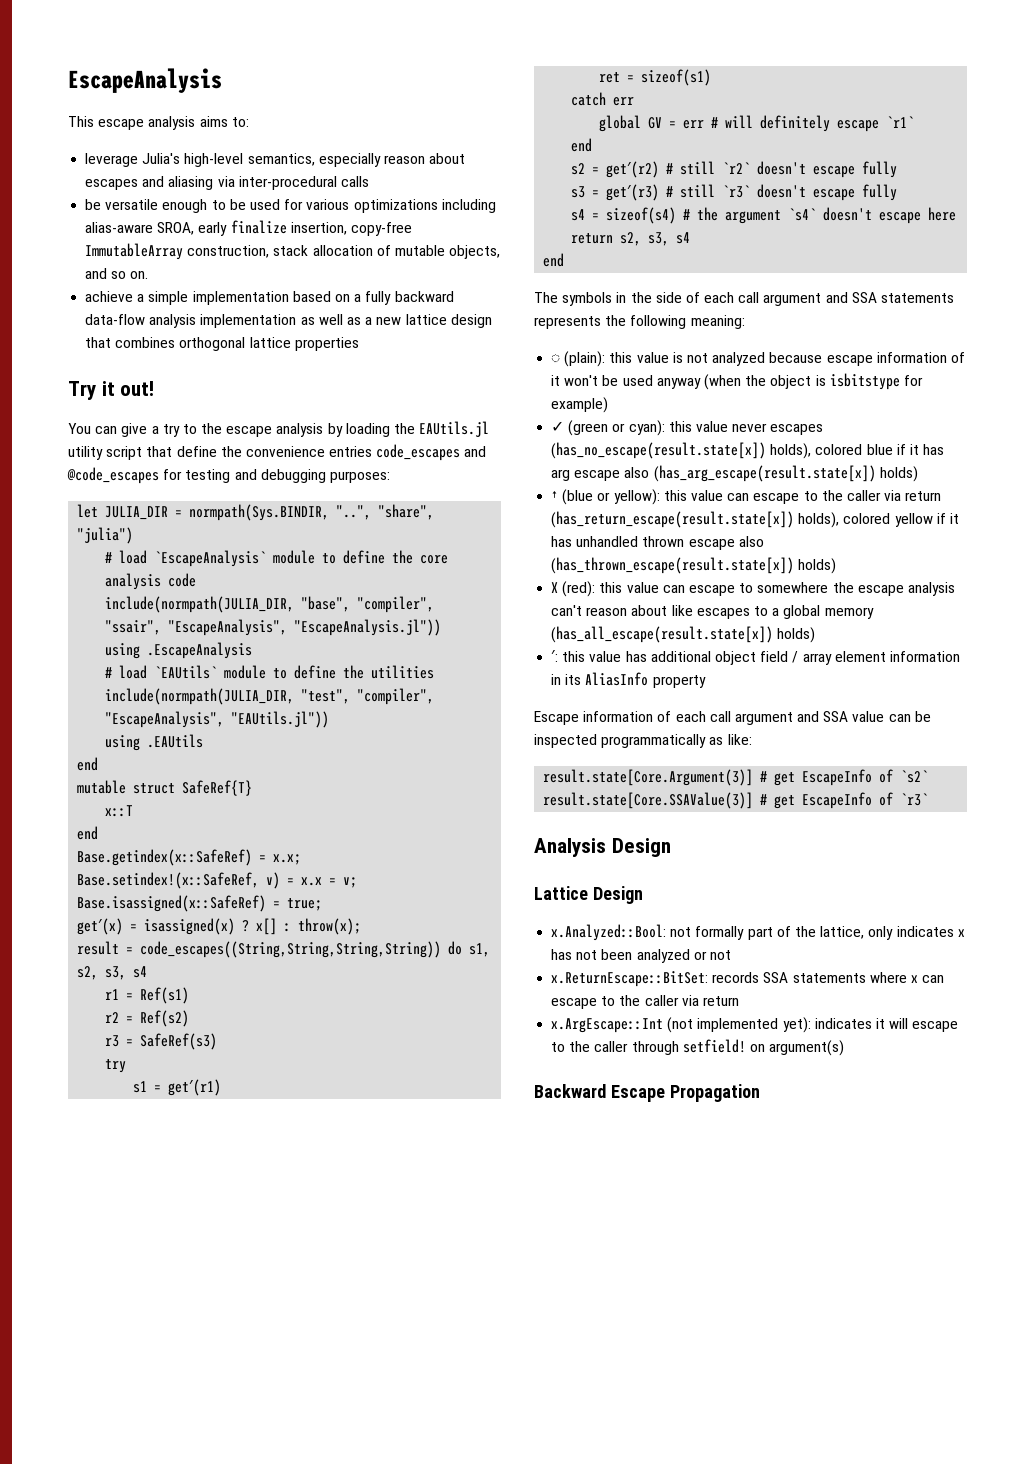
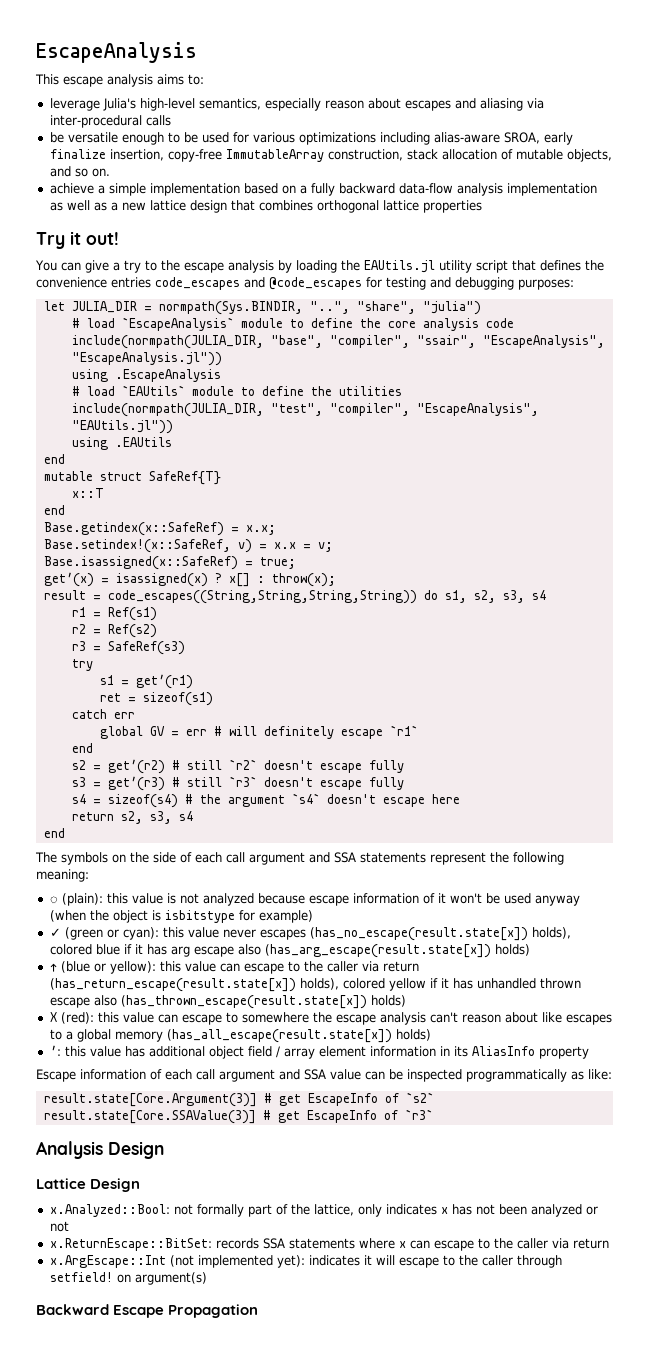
[176,446,217,457] define -> [539,260,581,271] defines
[616,292,627,303] in -> [112,854,126,863] on
[534,316,601,329] represents -> [430,852,486,865] represent

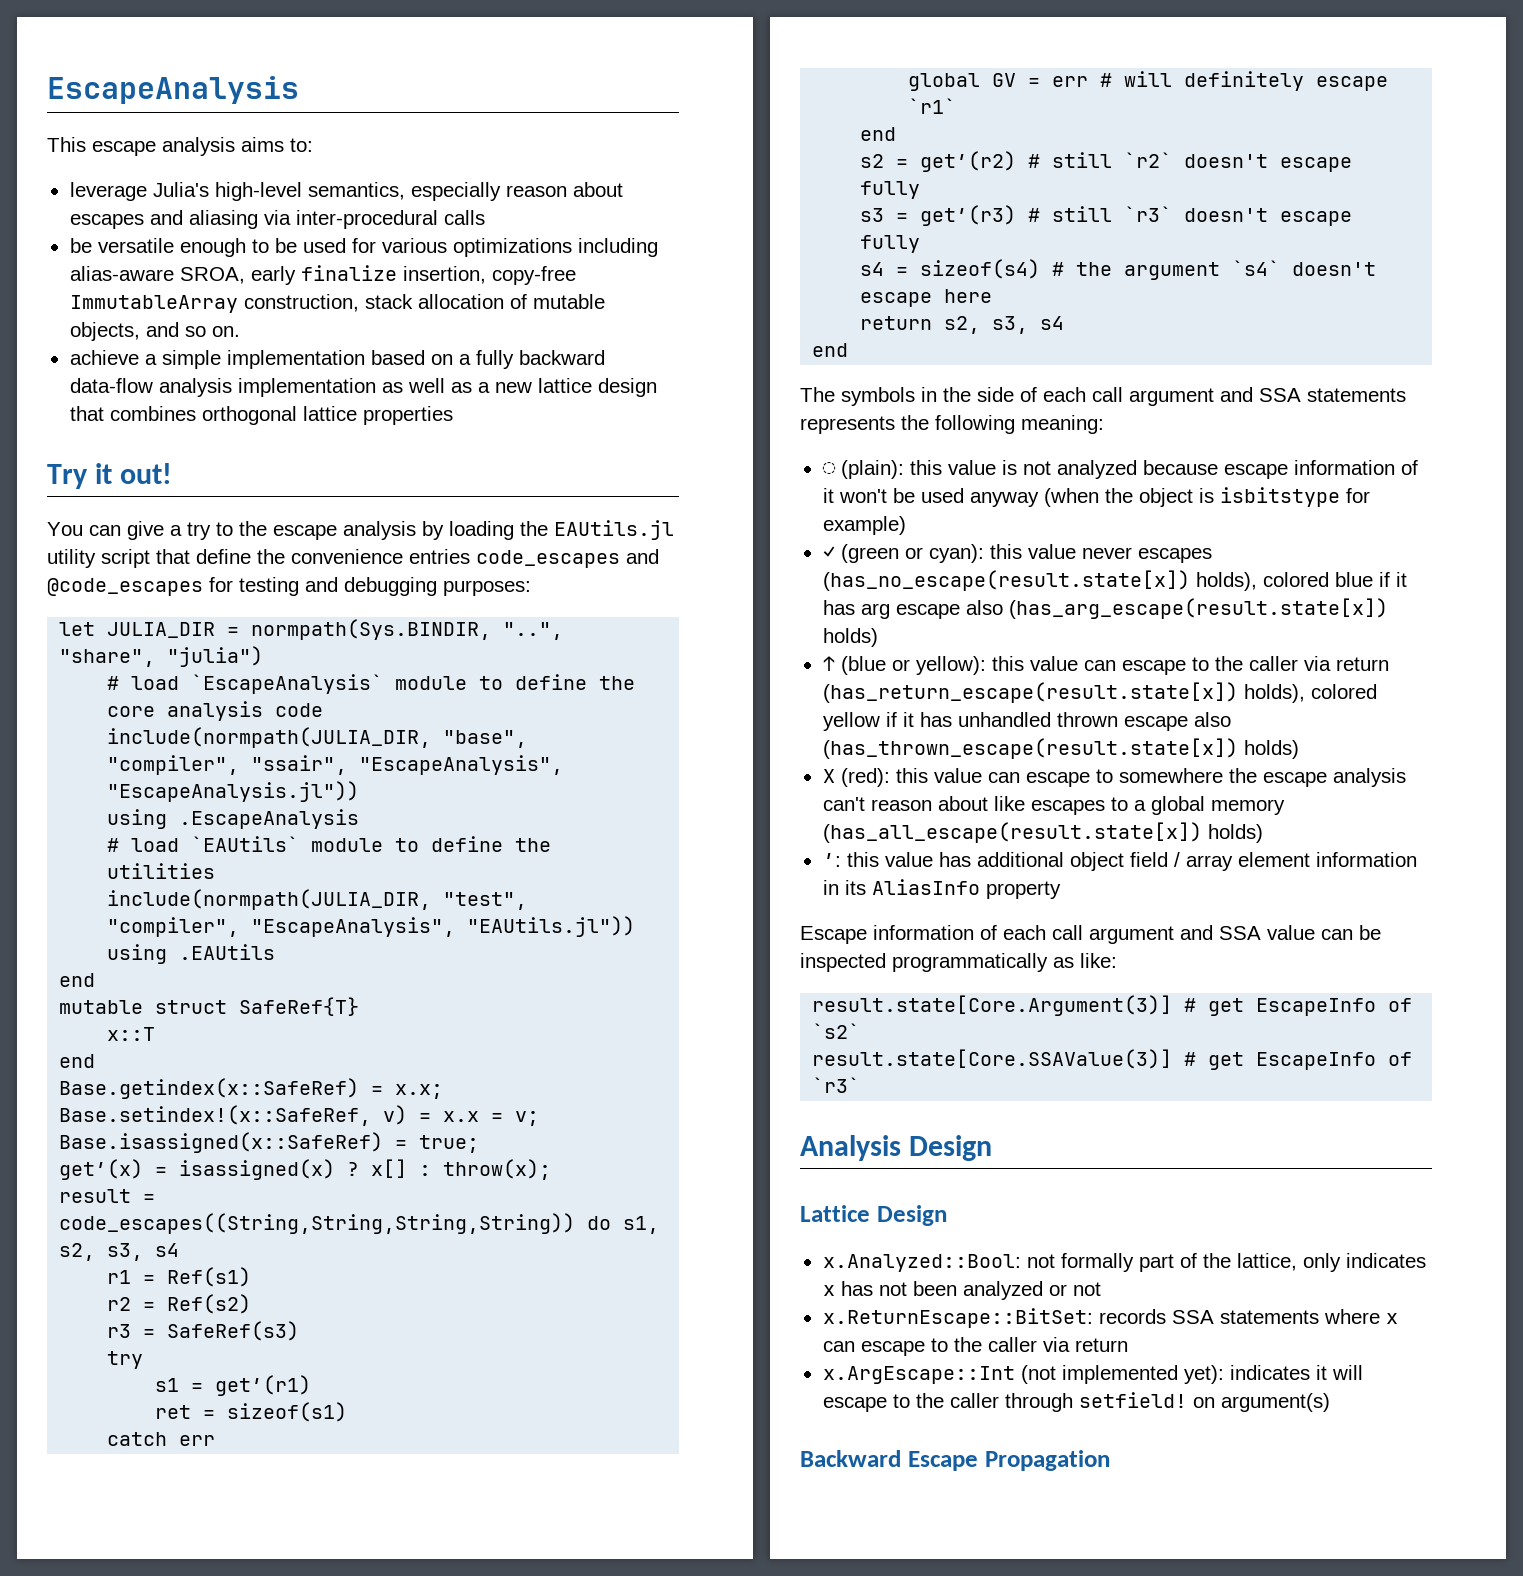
[539,260,581,271] defines -> [196,549,251,564] define
[112,854,126,863] on -> [921,387,937,402] in
[430,852,486,865] represent -> [800,416,895,434] represents

